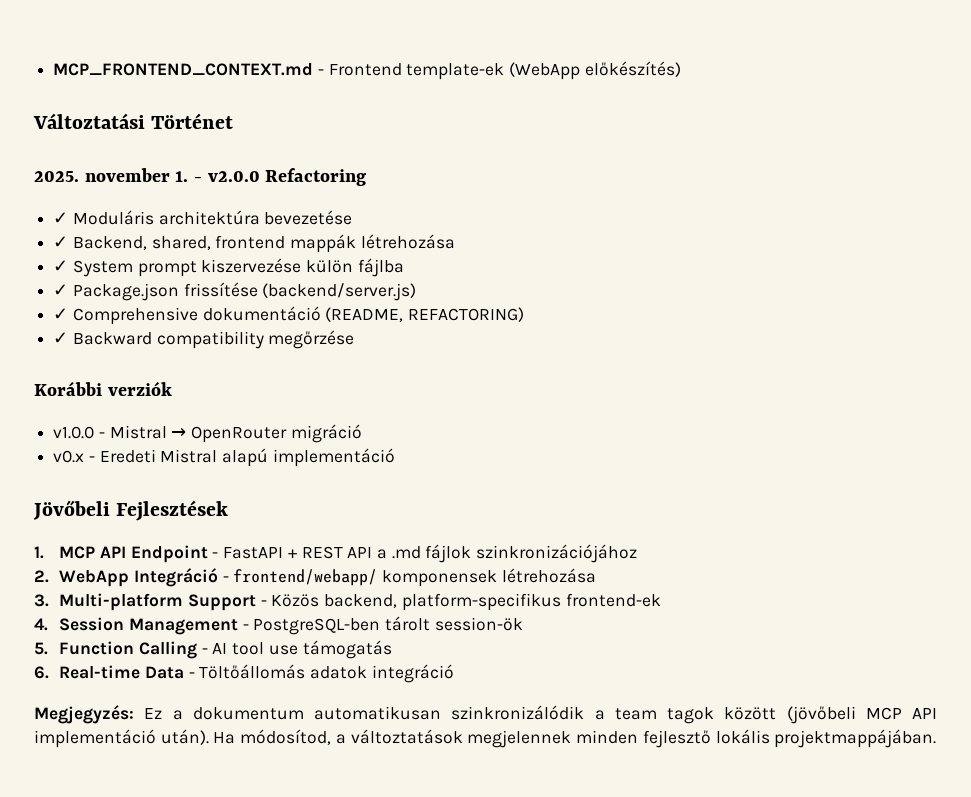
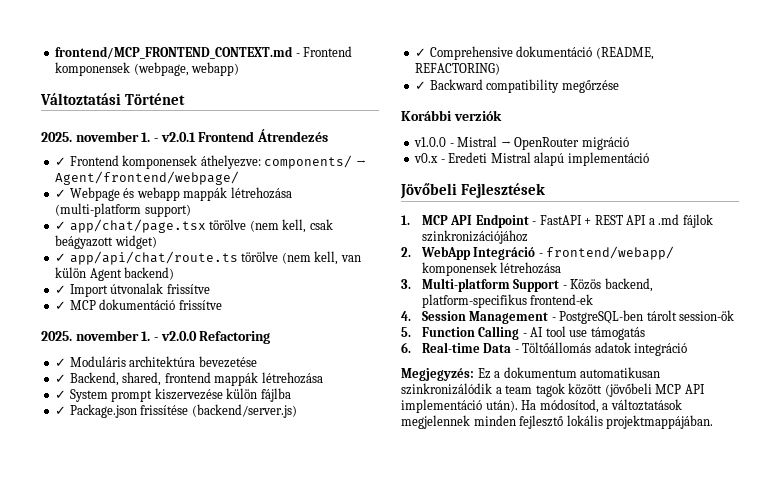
[53,63,314,76] MCP_FRONTEND_CONTEXT.md -> [55,46,294,59] frontend/MCP_FRONTEND_CONTEXT.md
[406,61,681,80] template-ek (WebApp előkészítés) -> [55,62,240,76] komponensek (webpage, webapp)
(234, 121) none -> [41,129,328,142] [55,155,366,169] [55,171,240,185] [55,187,292,201] [55,203,191,217] [55,219,333,233] [55,235,157,249] [55,251,361,265] [55,267,175,281] [55,283,210,297] [55,299,222,310] // 2025. november 1. - v2.0.1 Frontend Átrendezés // ✓ Frontend komponensek áthelyezve: components/ → Agent/frontend/webpage/ // ✓ Webpage és webapp mappák létrehozása (multi-platform support) // ✓ app/chat/page.tsx törölve (nem kell, csak beágyazott widget) // ✓ app/api/chat/route.ts törölve (nem kell, van külön Agent backend) // ✓ Import útvonalak frissítve // ✓ MCP dokumentáció frissítve

